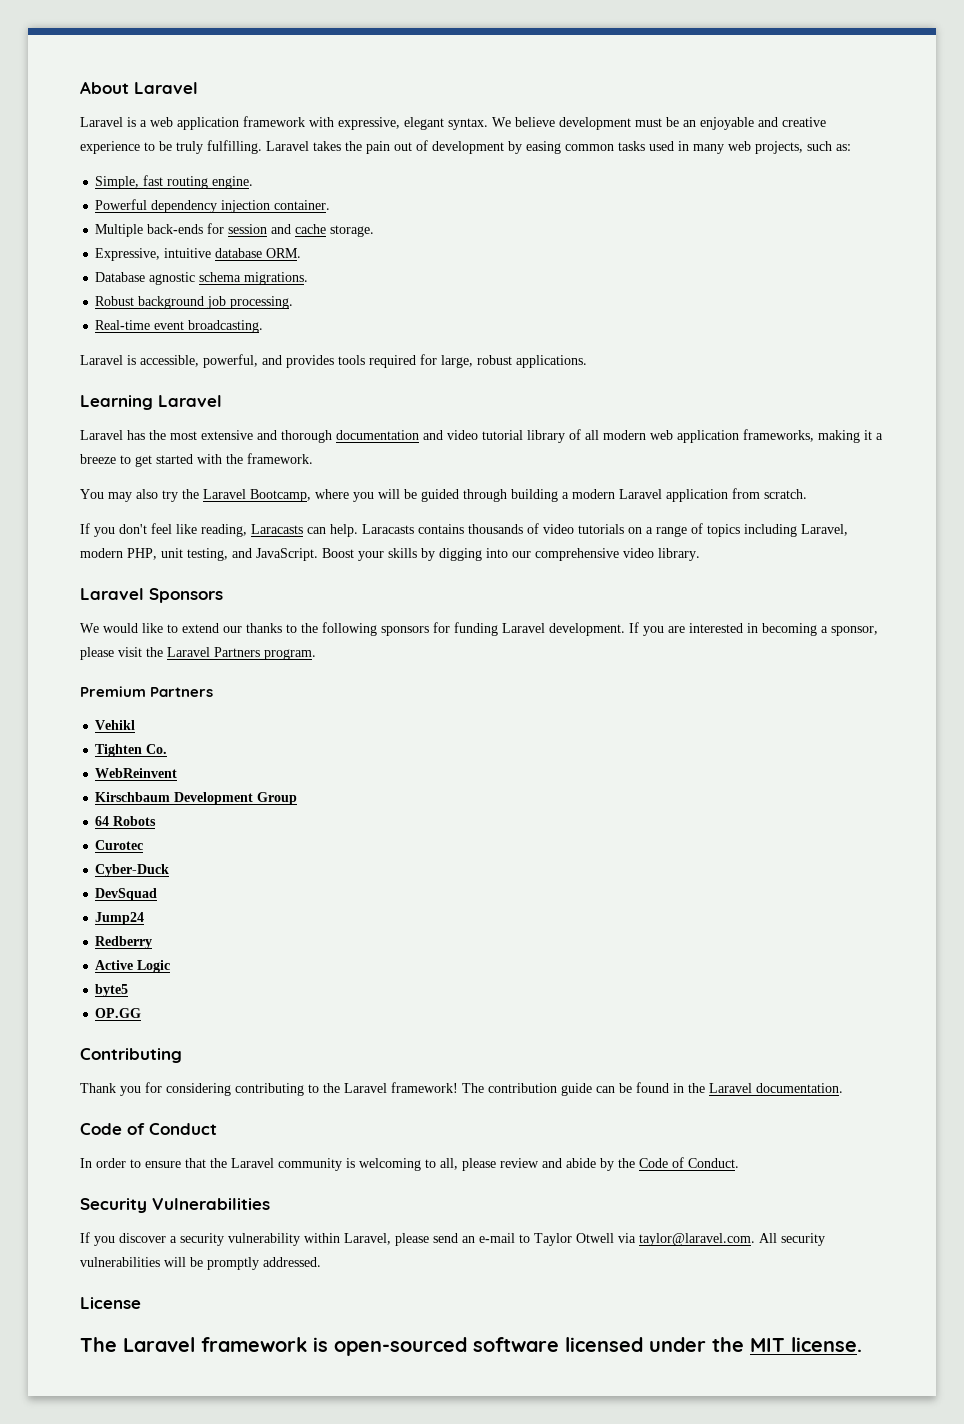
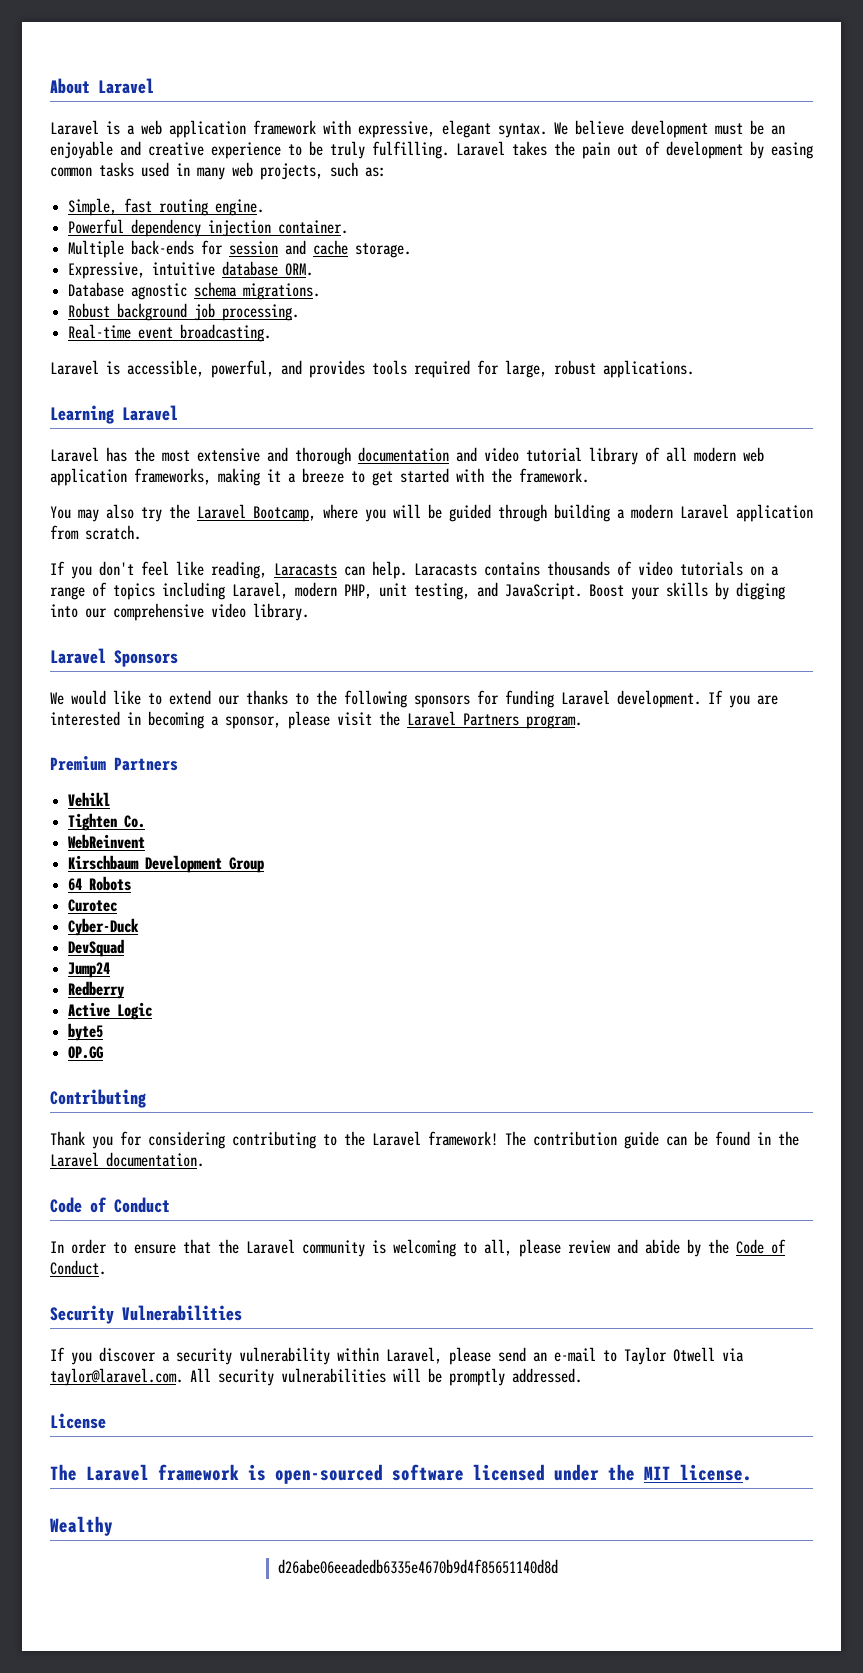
(862, 1344) none -> [50,1516,113,1536] [277,1559,558,1574] // Wealthy // d26abe06eeadedb6335e4670b9d4f85651140d8d

